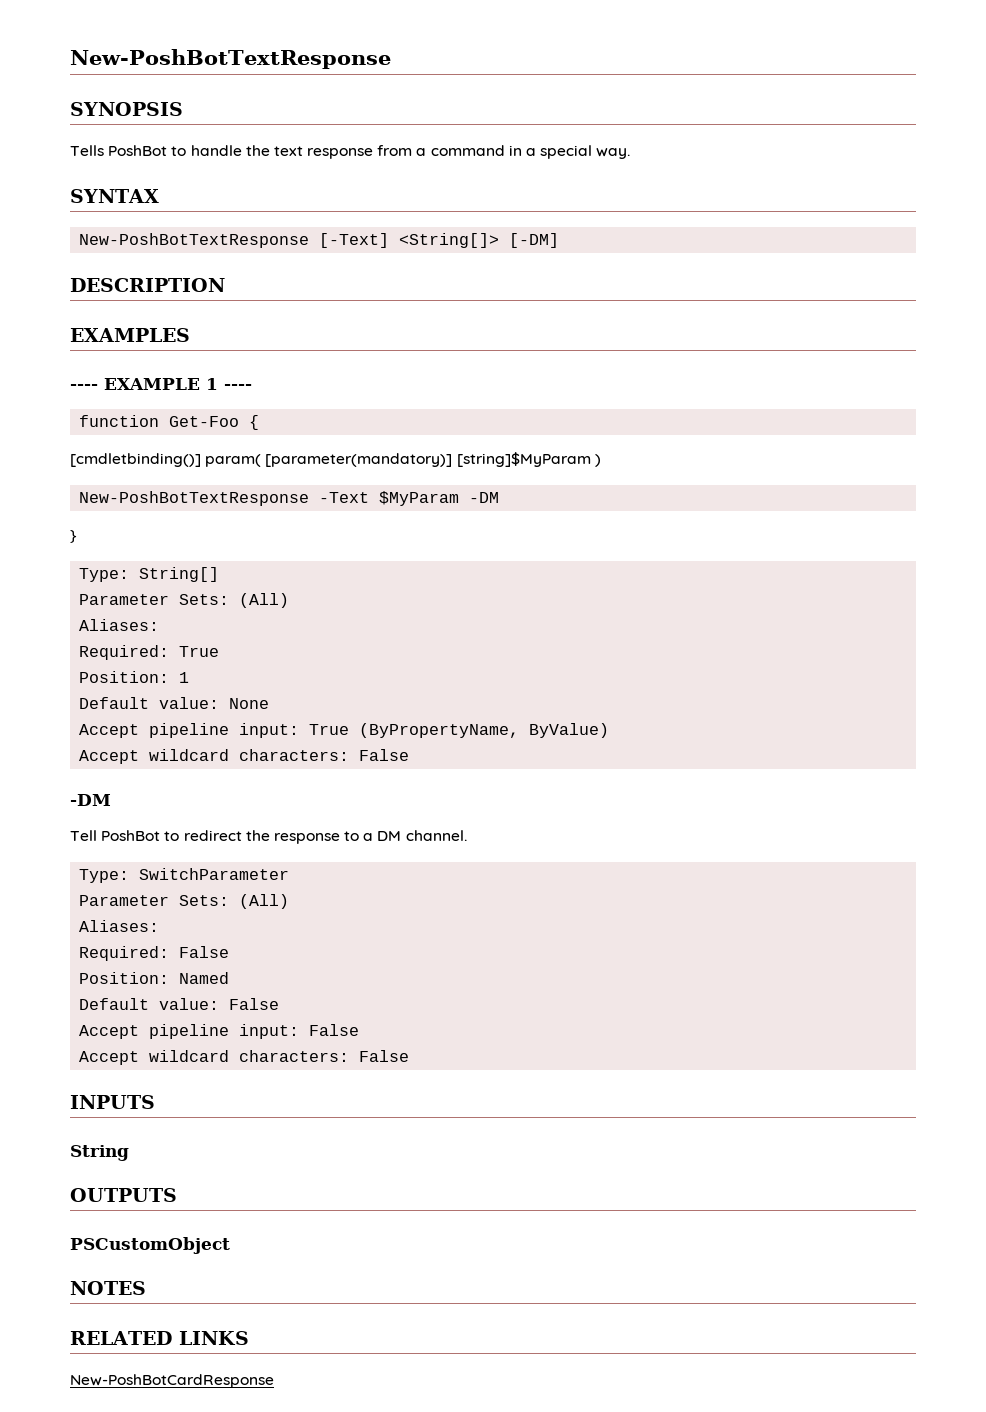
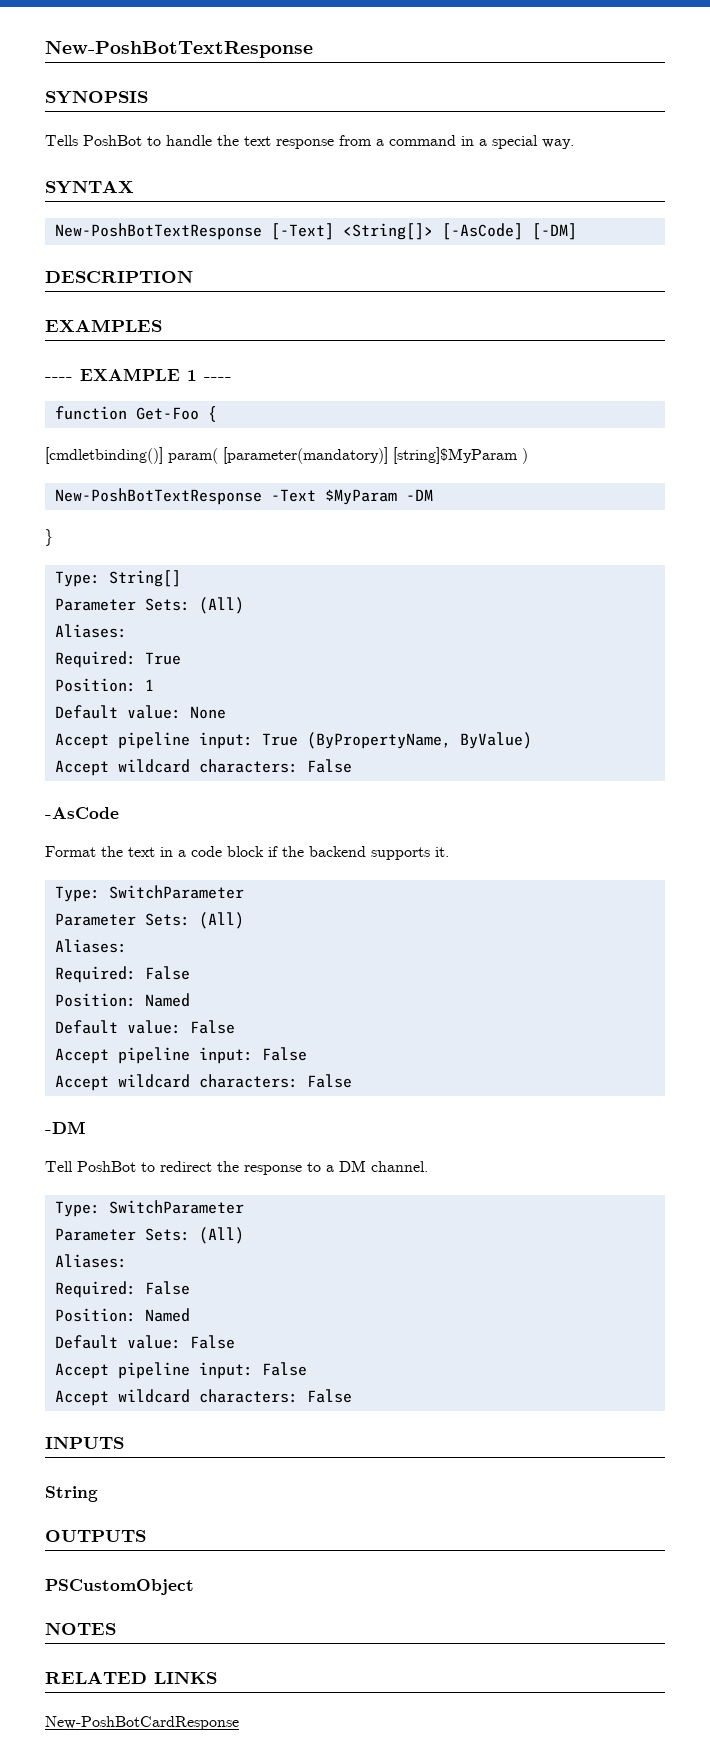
(500, 240) none -> [441,223,523,240] [-AsCode]
(410, 755) none -> [45,807,119,819] [45,846,449,860] [54,885,244,902] [54,912,244,929] [54,939,127,953] [54,966,190,983] [54,993,190,1007] [54,1020,235,1034] [54,1047,307,1064] [54,1074,352,1091] // -AsCode // Format the text in a code block if the backend supports it. // Type: SwitchParameter // Parameter Sets: (All) // Aliases: // Required: False // Position: Named // Default value: False // Accept pipeline input: False // Accept wildcard characters: False

